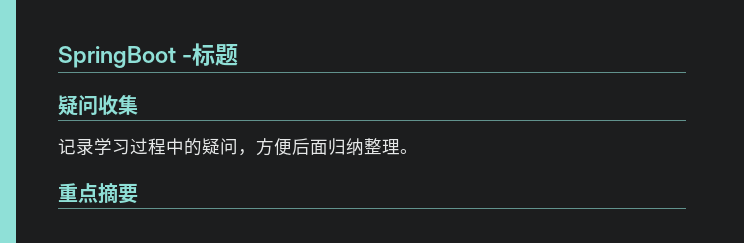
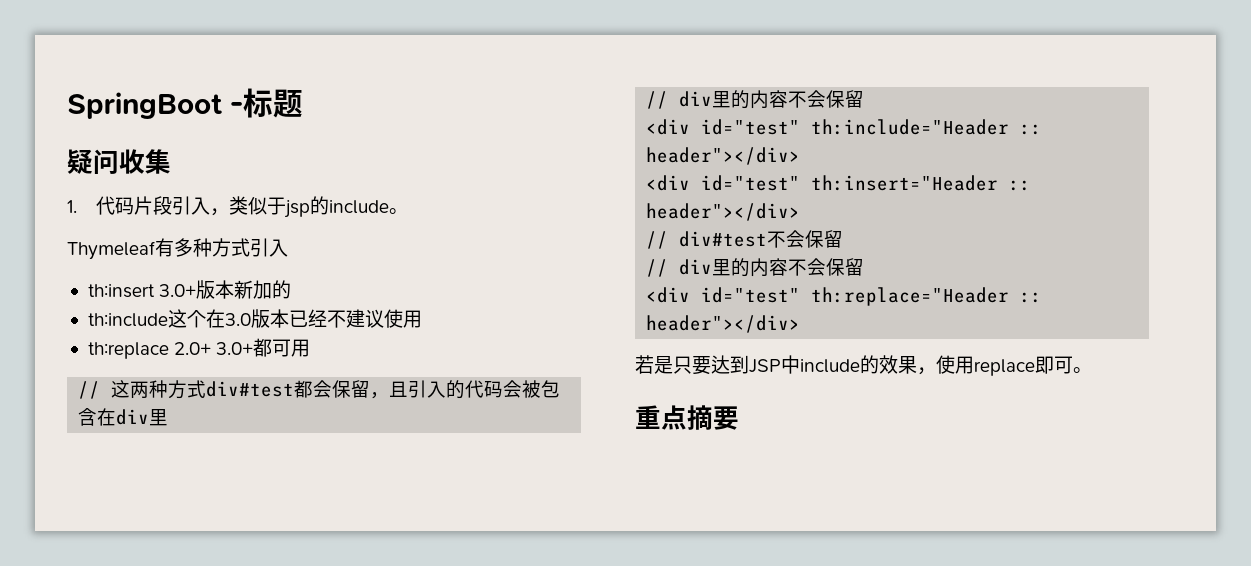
[58,138,400,156] 记录学习过程中的疑问，方便后面归纳整理 -> [67,196,408,218] [67,238,288,260] [87,280,292,299] [87,309,422,328] [87,338,311,359] [78,380,561,399] [78,408,169,426] [646,90,865,109] [646,119,1043,135] [646,147,801,165] [646,175,1032,191] [646,203,801,221] [646,230,844,249] [646,258,865,277] [646,287,1043,306] [646,315,801,333] [635,355,1073,376] 1.代码片段引入，类似于jsp的include。 // Thymeleaf有多种方式引入 // th:insert 3.0+版本新加的 // th:include这个在3.0版本已经不建议使用 // th:replace 2.0+ 3.0+都可用 // // 这两种方式div#test都会保留，且引入的代码会被包含在div里 // // div里的内容不会保留 // <div id="test" th:include="Header :: header"></div> // <div id="test" th:insert="Header :: header"></div> // // div#test不会保留 // // div里的内容不会保留 // <div id="test" th:replace="Header :: header"></div> // 若是只要达到JSP中include的效果，使用replace即可

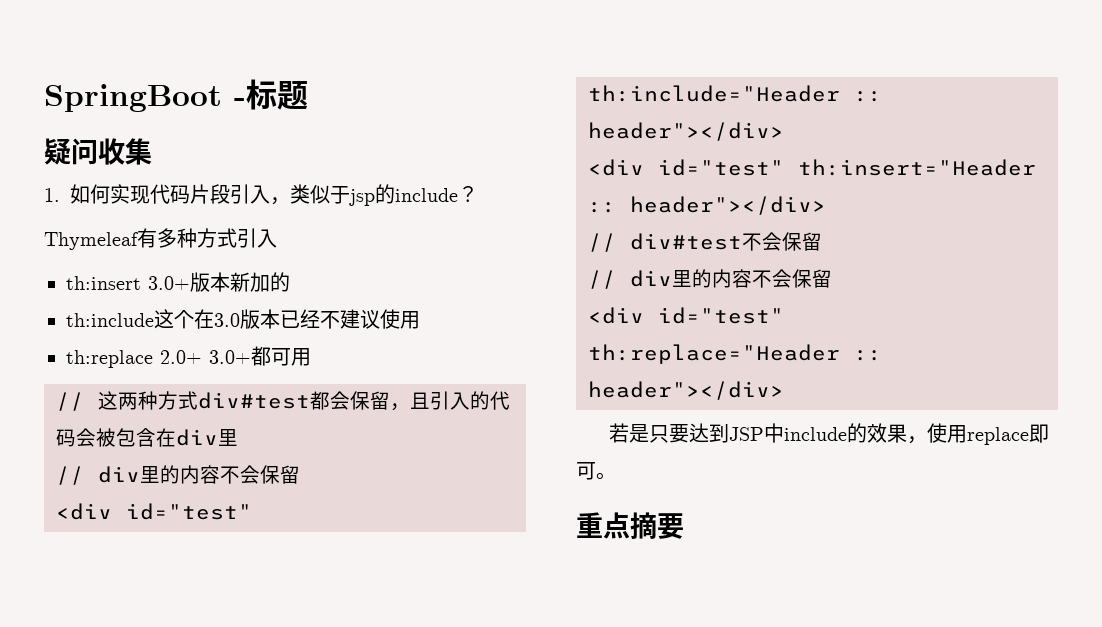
(77, 206) none -> [70,184,150,204] 如何实现
[388,208,408,214] 。 -> [458,186,478,202] ？

